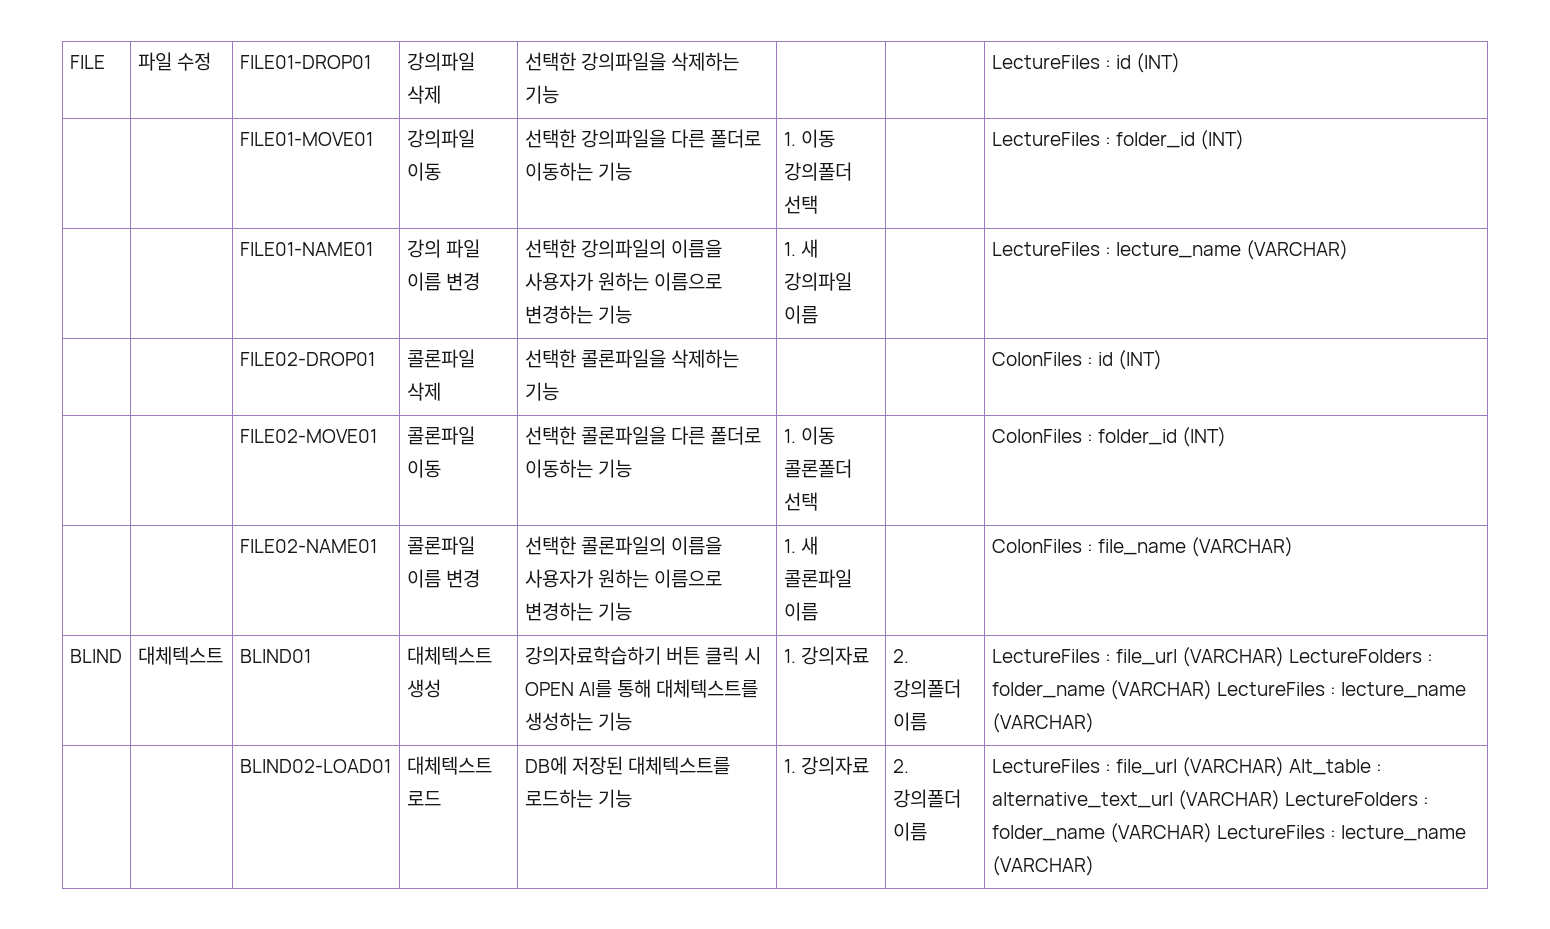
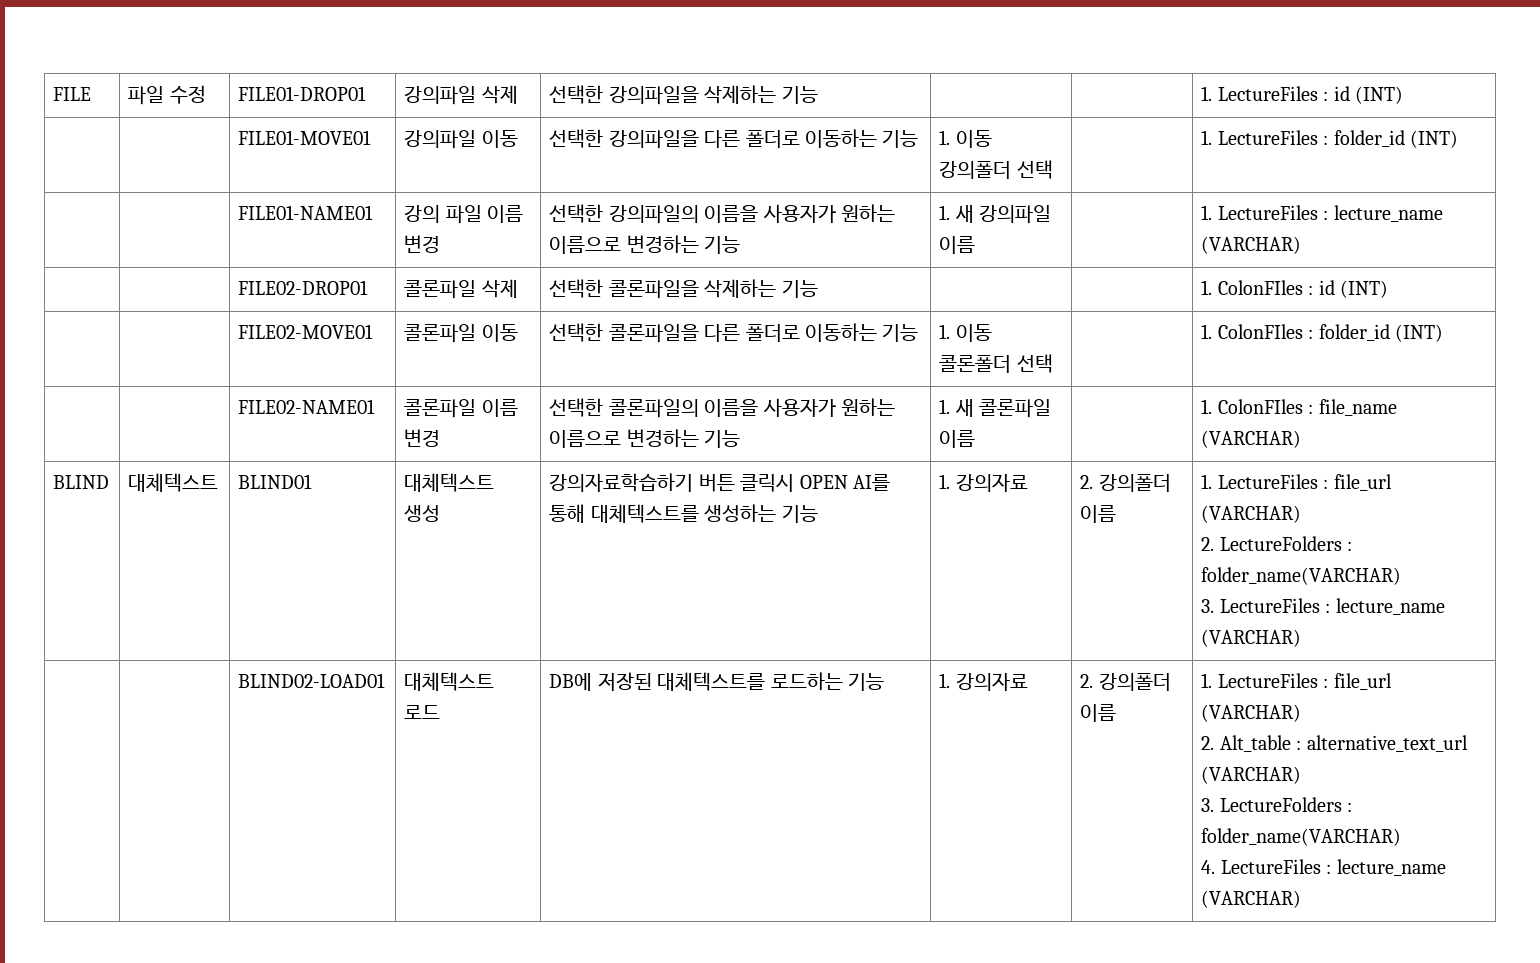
(559, 94) none -> [1201,86,1213,101] 1.
(818, 204) none -> [1201,130,1213,145] 1.
(818, 314) none -> [1201,205,1213,220] 1.
[991,352,1082,366] ColonFiles -> [1201,280,1303,295] 1. ColonFIles
[991,429,1082,443] ColonFiles -> [1201,324,1303,339] 1. ColonFIles
[991,539,1082,553] ColonFiles -> [1201,399,1303,414] 1. ColonFIles
[705,646,762,665] 클릭 시 -> [740,474,795,492] 클릭시
[991,647,1434,667] [991,680,1212,700] LectureFiles : file_url (VARCHAR) LectureFolders : folder_name (VARCHAR) -> [1201,474,1392,491] [1201,505,1302,523] [1201,536,1353,551] [1201,567,1402,585] [1201,599,1215,613] 1. LectureFiles : file_url (VARCHAR) // 2. LectureFolders : folder_name(VARCHAR) // 3.
[991,757,1285,777] LectureFiles : file_url (VARCHAR) -> [1201,673,1392,690] [1201,704,1302,722] [1201,736,1215,750] 1. LectureFiles : file_url (VARCHAR) // 2.
[1285,792,1430,806] [991,823,1212,843] LectureFolders : folder_name (VARCHAR) -> [1201,797,1353,812] [1201,828,1402,846] [1201,860,1216,874] // 3. LectureFolders : folder_name(VARCHAR) // 4.

